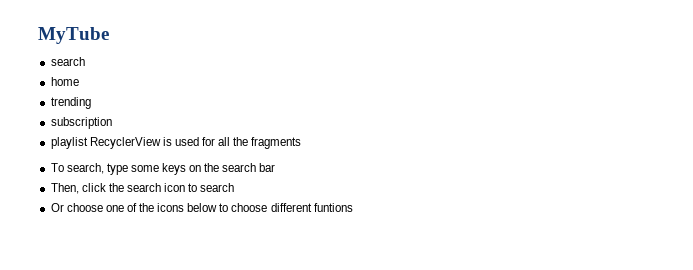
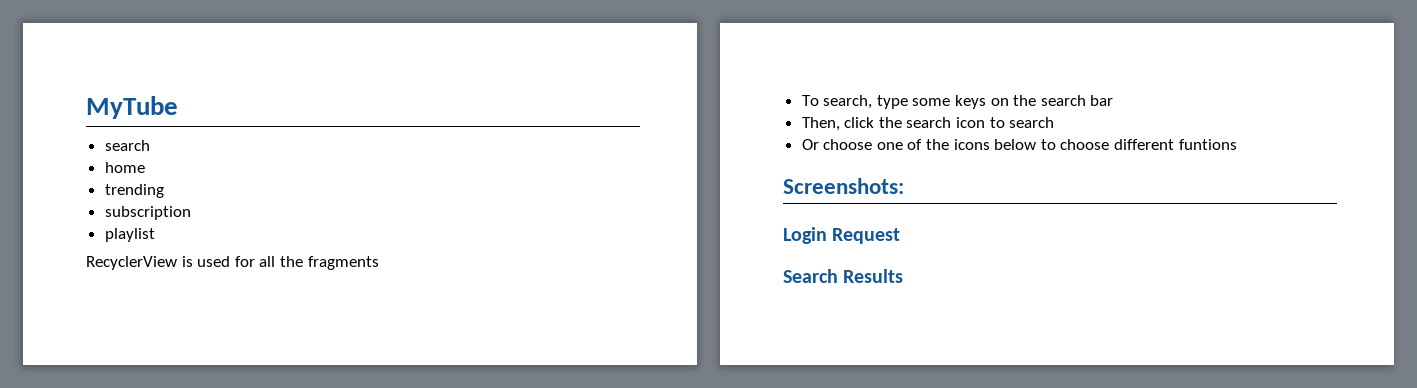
(88, 143) none -> (155, 235) //
(353, 207) none -> [783,178,904,194] [783,227,901,244] [783,269,904,283] // Screenshots: // Login Request // Search Results

